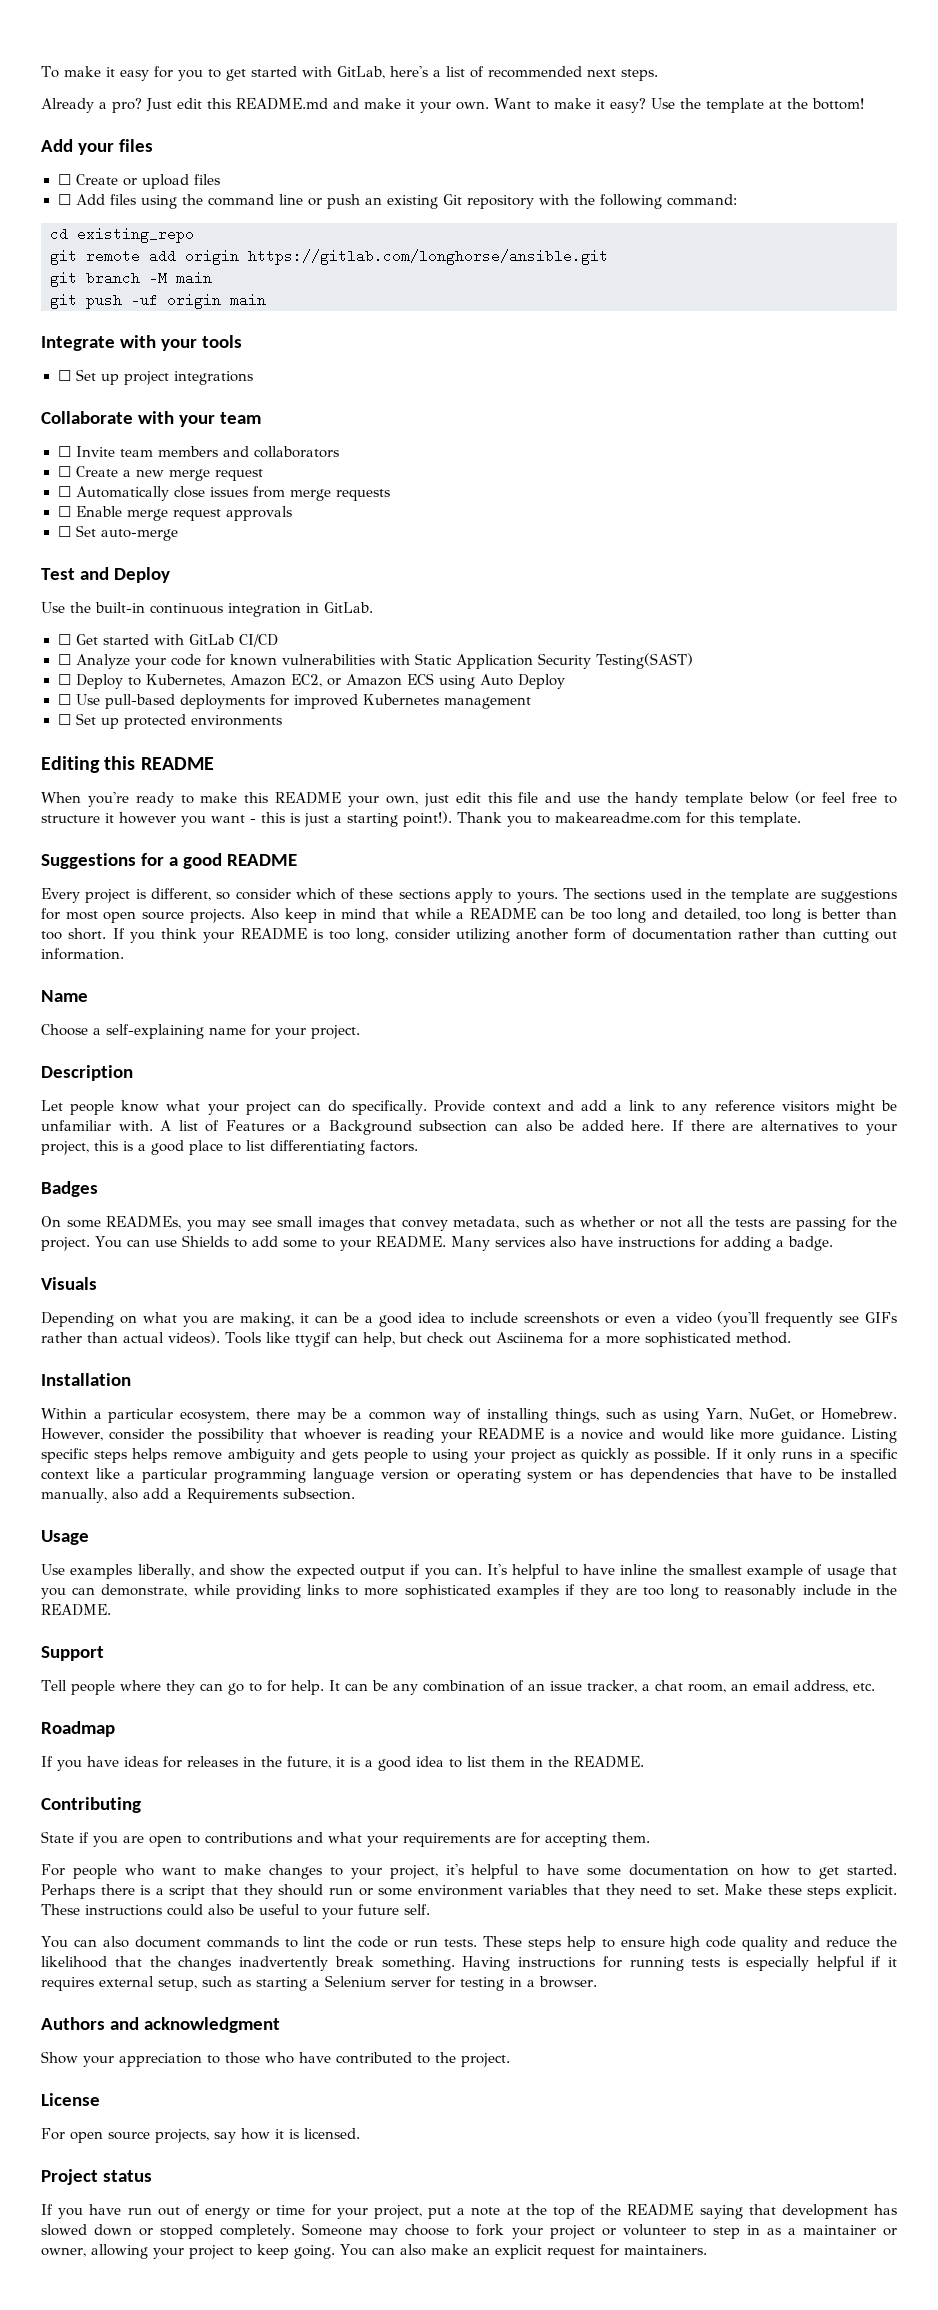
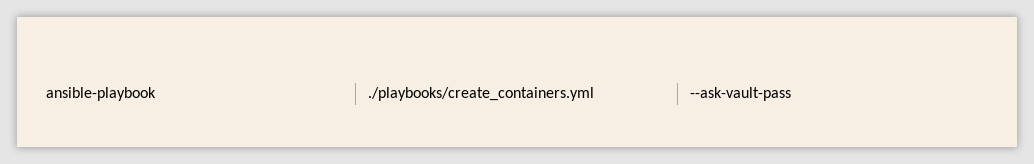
[41,66,658,81] [41,98,864,113] [41,139,153,155] [57,174,220,189] [57,194,737,209] [50,227,194,243] [50,249,608,265] [50,271,212,287] [50,293,266,309] [41,335,242,351] [57,369,253,385] [41,411,261,427] [57,446,339,458] [57,466,263,481] [57,486,390,501] [57,506,292,521] [57,525,178,541] [41,567,170,583] [41,602,373,617] [57,634,278,647] [57,653,694,669] [57,673,565,689] [57,694,531,709] [57,713,282,729] [41,756,214,773] [41,791,898,807] [41,811,801,827] [41,853,297,869] [41,888,897,903] [41,908,898,923] [41,928,898,943] [41,948,124,960] [41,990,88,1002] [41,1024,360,1039] [41,1065,133,1081] [41,1100,898,1115] [41,1120,898,1135] [41,1140,418,1155] [41,1181,98,1197] [41,1216,897,1231] [41,1235,833,1251] [41,1277,97,1290] [41,1311,898,1327] [41,1331,791,1347] [41,1373,131,1386] [41,1408,898,1423] [41,1428,898,1443] [41,1448,898,1463] [41,1468,898,1483] [41,1488,355,1503] [41,1530,89,1545] [41,1564,898,1579] [41,1584,898,1599] [41,1604,111,1616] [41,1646,104,1661] [41,1680,875,1695] [41,1721,115,1737] [41,1756,644,1771] [41,1797,141,1813] [41,1831,650,1847] [41,1864,898,1879] [41,1884,897,1899] [41,1904,430,1919] [41,1936,897,1951] [41,1956,897,1971] [41,1975,597,1991] [41,2017,280,2033] [41,2051,510,2067] [41,2093,100,2106] [41,2128,360,2143] [41,2169,152,2185] [41,2204,897,2219] [41,2223,897,2239] [41,2244,707,2259] To make it easy for you to get started with GitLab, here's a list of recommended next steps. // Already a pro? Just edit this README.md and make it your own. Want to make it easy? Use the template at the bottom! // Add your files // ☐ Create or upload files // ☐ Add files using the command line or push an existing Git repository with the following command: // cd existing_repo // git remote add origin https://gitlab.com/longhorse/ansible.git // git branch -M main // git push -uf origin main // Integrate with your tools // ☐ Set up project integrations // Collaborate with your team // ☐ Invite team members and collaborators // ☐ Create a new merge request // ☐ Automatically close issues from merge requests // ☐ Enable merge request approvals // ☐ Set auto-merge // Test and Deploy // Use the built-in continuous integration in GitLab. // ☐ Get started with GitLab CI/CD // ☐ Analyze your code for known vulnerabilities with Static Application Security Testing(SAST) // ☐ Deploy to Kubernetes, Amazon EC2, or Amazon ECS using Auto Deploy // ☐ Use pull-based deployments for improved Kubernetes management // ☐ Set up protected environments // Editing this README // When you're ready to make this README your own, just edit this file and use the handy template below (or feel free to structure it however you want - this is just a starting point!). Thank you to makeareadme.com for this template. // Suggestions for a good README // Every project is different, so consider which of these sections apply to yours. The sections used in the template are suggestions for most open source projects. Also keep in mind that while a README can be too long and detailed, too long is better than too short. If you think your README is too long, consider utilizing another form of documentation rather than cutting out information. // Name // Choose a self-explaining name for your project. // Description // Let people know what your project can do specifically. Provide context and add a link to any reference visitors might be unfamiliar with. A list of Features or a Background subsection can also be added here. If there are alternatives to your project, this is a good place to list differentiating factors. // Badges // On some READMEs, you may see small images that convey metadata, such as whether or not all the tests are passing for the project. You can use Shields to add some to your README. Many services also have instructions for adding a badge. // Visuals // Depending on what you are making, it can be a good idea to include screenshots or even a video (you'll frequently see GIFs rather than actual videos). Tools like ttygif can help, but check out Asciinema for a more sophisticated method. // Installation // Within a particular ecosystem, there may be a common way of installing things, such as using Yarn, NuGet, or Homebrew. However, consider the possibility that whoever is reading your README is a novice and would like more guidance. Listing specific steps helps remove ambiguity and gets people to using your project as quickly as possible. If it only runs in a specific context like a particular programming language version or operating system or has dependencies that have to be installed manually, also add a Requirements subsection. // Usage // Use examples liberally, and show the expected output if you can. It's helpful to have inline the smallest example of usage that you can demonstrate, while providing links to more sophisticated examples if they are too long to reasonably include in the README. // Support // Tell people where they can go to for help. It can be any combination of an issue tracker, a chat room, an email address, etc. // Roadmap // If you have ideas for releases in the future, it is a good idea to list them in the README. // Contributing // State if you are open to contributions and what your requirements are for accepting them. // For people who want to make changes to your project, it's helpful to have some documentation on how to get started. Perhaps there is a script that they should run or some environment variables that they need to set. Make these steps explicit. These instructions could also be useful to your future self. // You can also document commands to lint the code or run tests. These steps help to ensure high code quality and reduce the likelihood that the changes inadvertently break something. Having instructions for running tests is especially helpful if it requires external setup, such as starting a Selenium server for testing in a browser. // Authors and acknowledgment // Show your appreciation to those who have contributed to the project. // License // For open source projects, say how it is licensed. // Project status // If you have run out of energy or time for your project, put a note at the top of the README saying that development has slowed down or stopped completely. Someone may choose to fork your project or volunteer to step in as a maintainer or owner, allowing your project to keep going. You can also make an explicit request for maintainers. -> [46,87,791,101] ansible-playbook ./playbooks/create_containers.yml --ask-vault-pass

